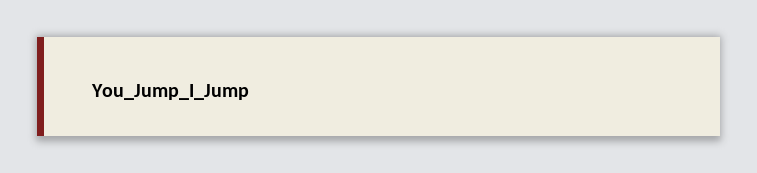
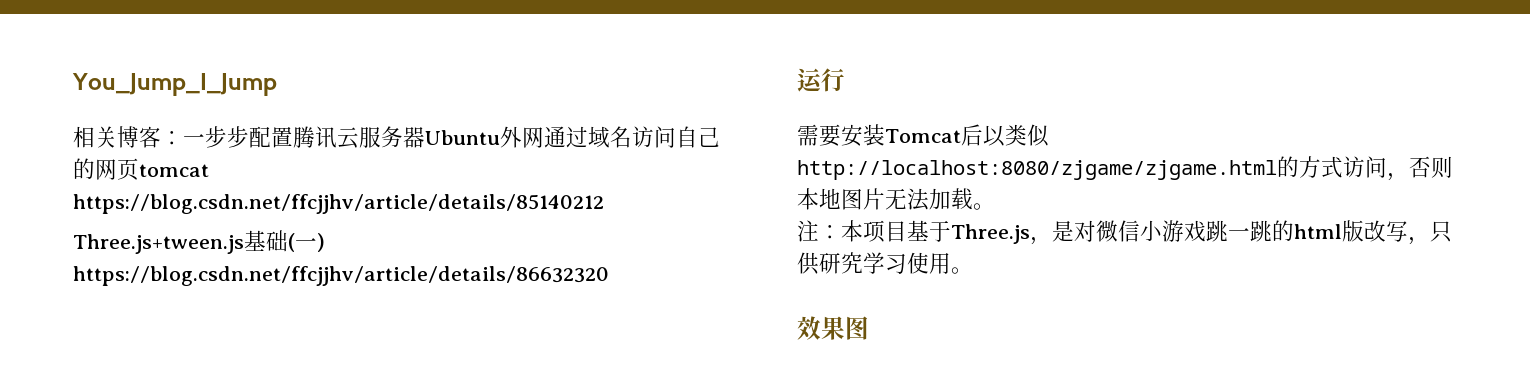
(249, 92) none -> [73,126,720,149] [73,158,209,180] [73,194,604,214] [73,230,325,254] [73,266,609,286] [797,68,845,92] [797,124,1049,147] [797,156,1453,181] [797,188,995,211] [797,220,1452,245] [797,252,973,275] [797,316,869,340] // 相关博客：一步步配置腾讯云服务器Ubuntu外网通过域名访问自己的网页tomcat https://blog.csdn.net/ffcjjhv/article/details/85140212 // Three.js+tween.js基础(一) https://blog.csdn.net/ffcjjhv/article/details/86632320 // 运行 // 需要安装Tomcat后以类似http://localhost:8080/zjgame/zjgame.html的方式访问，否则本地图片无法加载。 // 注：本项目基于Three.js，是对微信小游戏跳一跳的html版改写，只供研究学习使用。 // 效果图

